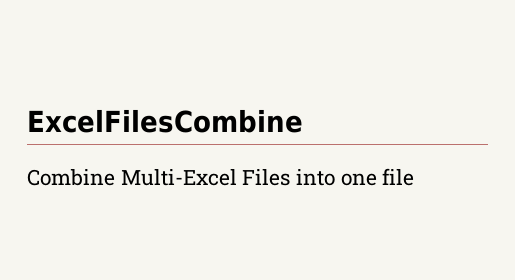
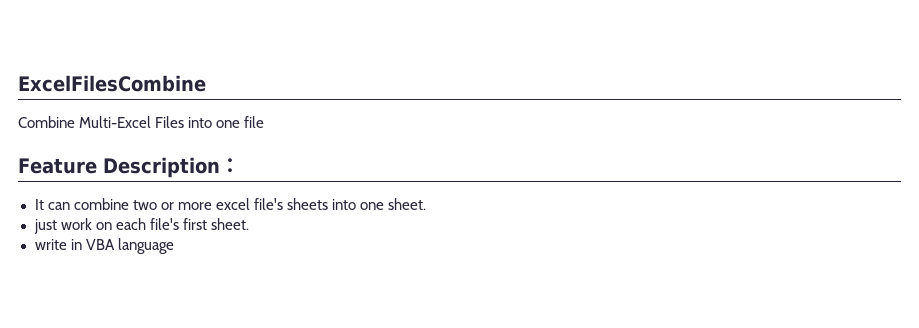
(415, 177) none -> [18,157,240,178] [34,198,427,210] [33,218,249,234] [34,238,174,254] // Feature Description： // It can combine two or more excel file's sheets into one sheet. // just work on each file's first sheet. // write in VBA language

